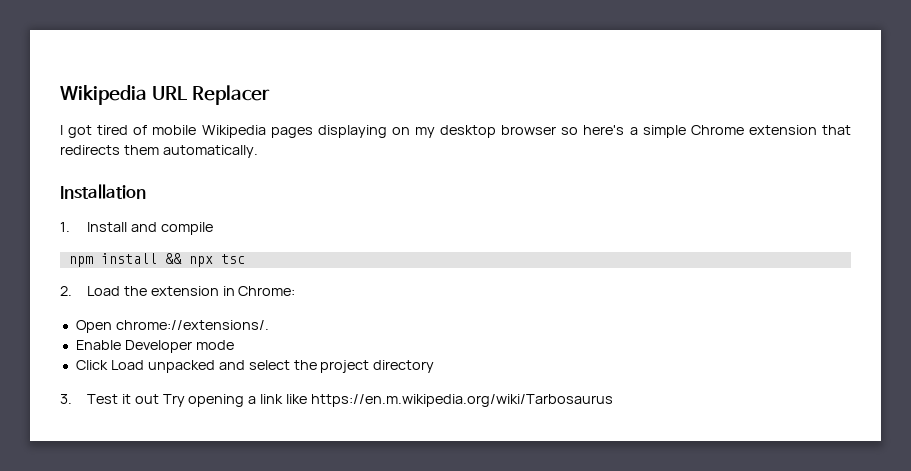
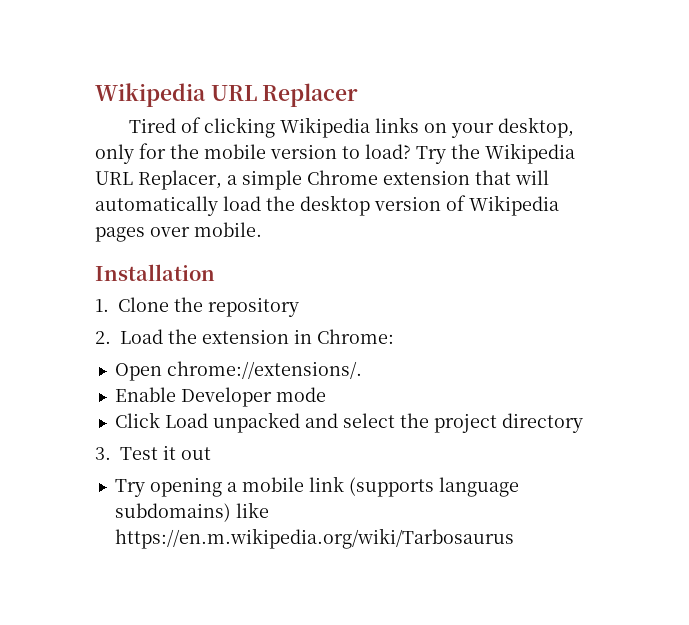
[60,125,625,138] I got tired of mobile Wikipedia pages displaying on my desktop browser so here's -> [129,117,575,138] [95,143,575,164] [95,170,222,190] Tired of clicking Wikipedia links on your desktop, only for the mobile version to load? Try the Wikipedia URL Replacer,
[60,145,258,158] [60,184,146,199] [60,222,213,235] [68,253,245,267] redirects them automatically. // Installation // 1. Install and compile // npm install && npx tsc -> [515,170,549,185] [95,195,559,216] [95,222,262,242] [95,264,215,281] [95,297,299,317] will automatically load the desktop version of Wikipedia pages over mobile. // Installation // 1. Clone the repository
(159, 399) none -> (211, 453) //
[260,394,284,404] link -> [241,476,519,497] [114,503,231,522] mobile link (supports language subdomains)

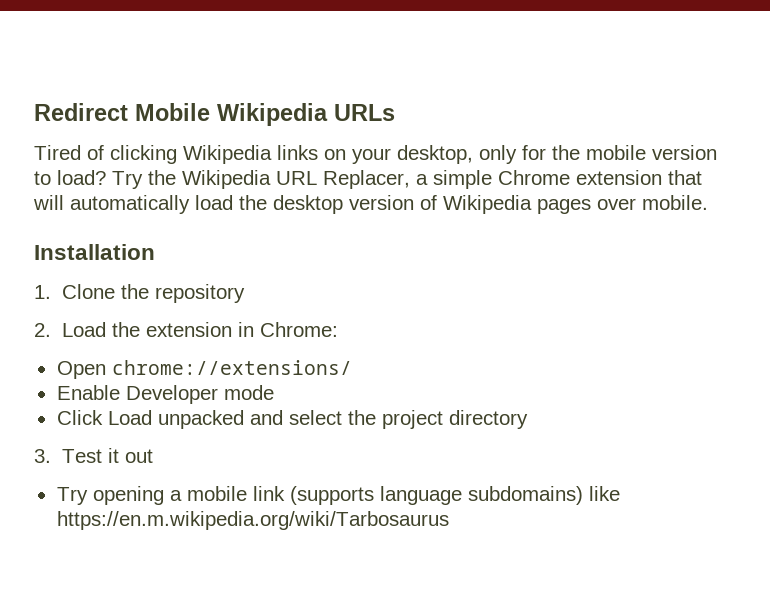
[95,83,359,107] Wikipedia URL Replacer -> [34,103,395,126] Redirect Mobile Wikipedia URLs
[166,361,362,379] chrome://extensions/. -> [111,360,352,375] chrome://extensions/

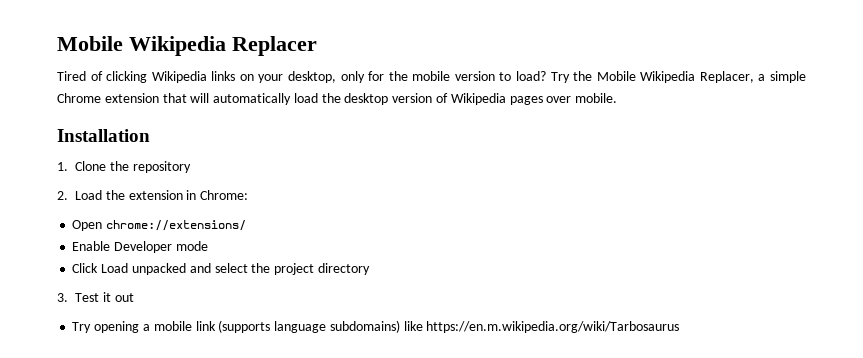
[34,103,395,126] Redirect Mobile Wikipedia URLs -> [57,36,317,56] Mobile Wikipedia Replacer
[182,170,317,189] Wikipedia URL -> [596,71,696,83] Mobile Wikipedia

